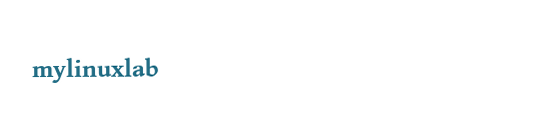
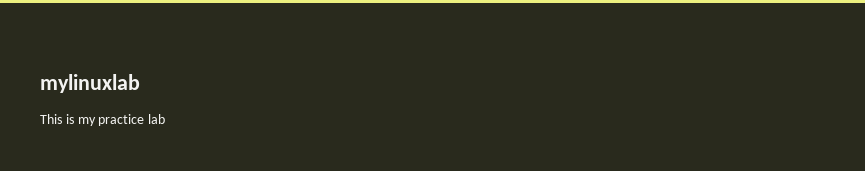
(160, 70) none -> [40,114,166,126] // This is my practice lab

